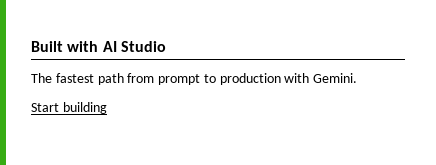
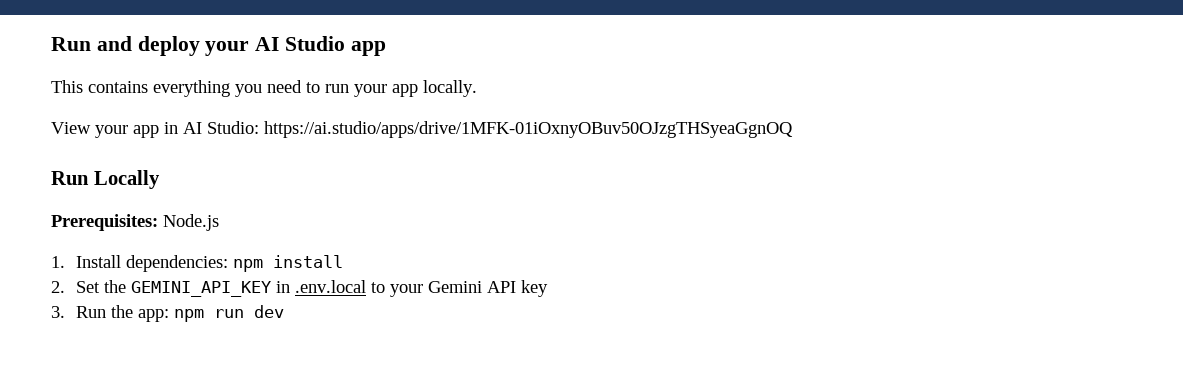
[31,41,166,52] [31,73,358,85] [31,102,107,114] Built with AI Studio // The fastest path from prompt to production with Gemini. // Start building -> [51,36,386,56] [51,80,477,97] [51,121,793,138] [51,170,160,189] [51,214,219,231] [51,255,343,272] [51,280,548,297] [51,305,284,322] Run and deploy your AI Studio app // This contains everything you need to run your app locally. // View your app in AI Studio: https://ai.studio/apps/drive/1MFK-01iOxnyOBuv50OJzgTHSyeaGgnOQ // Run Locally // Prerequisites: Node.js // 1. Install dependencies: npm install // 2. Set the GEMINI_API_KEY in .env.local to your Gemini API key // 3. Run the app: npm run dev

